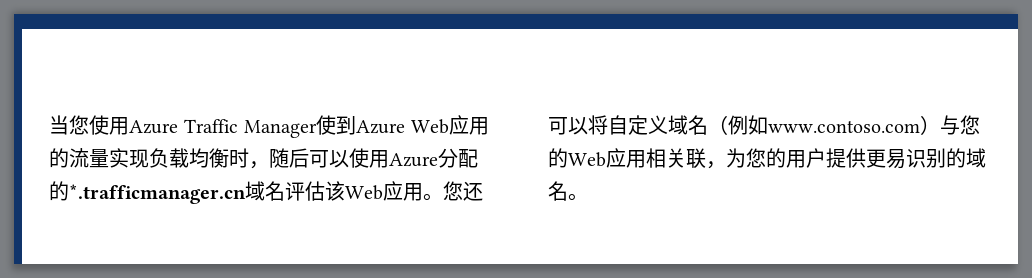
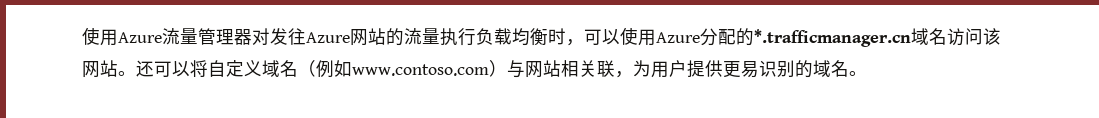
[49,115,489,138] [49,148,149,168] 当您使用Azure Traffic Manager使到Azure Web应用的流量实现 -> [82,27,476,46] 使用Azure流量管理器对发往Azure网站的流量执行
[269,148,309,168] 随后 -> (584, 42) none
[285,181,463,201] 评估该Web应用。您 -> [947,28,1001,46] [82,60,136,78] 访问该网站。
[960,115,980,135] [548,148,646,168] 您的Web应用 -> [525,60,561,78] 网站
[746,148,786,168] 您的 -> (651, 68) none

